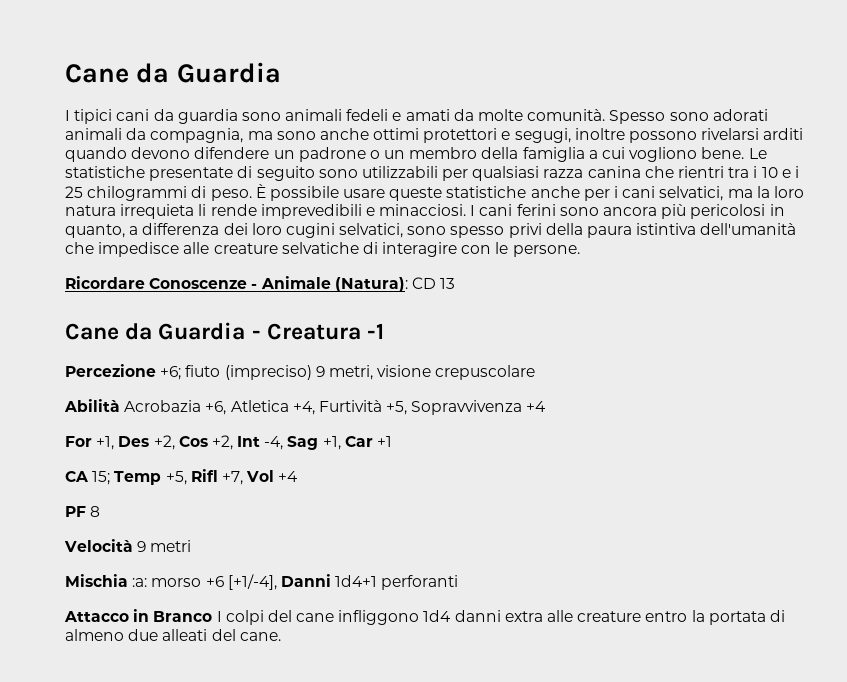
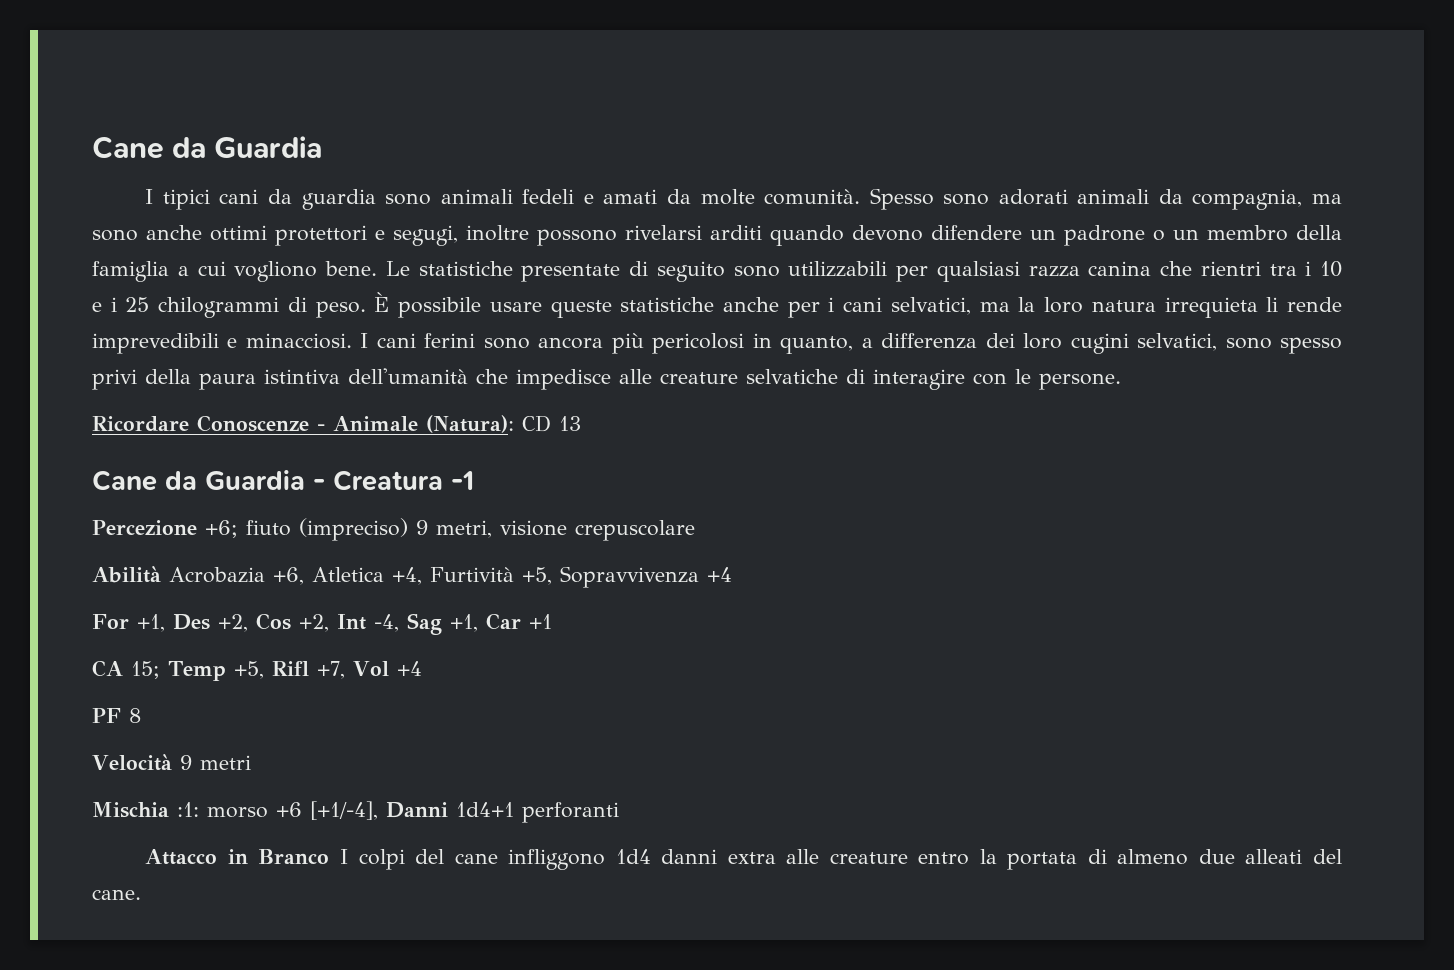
[132,578,148,587] :a: -> [177,802,199,817] :1:

